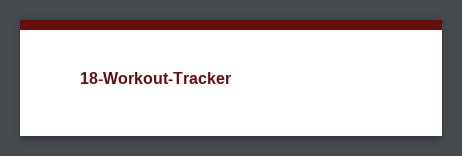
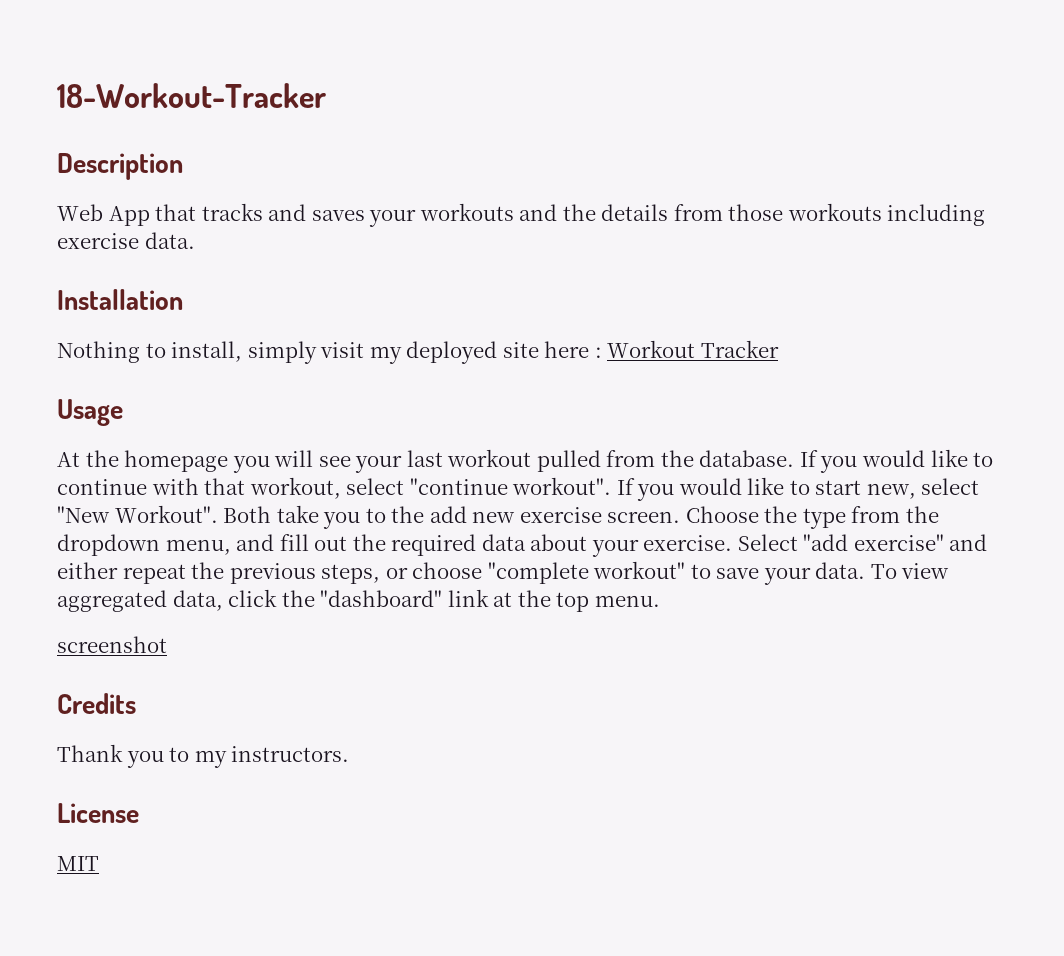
(231, 78) none -> [57,153,183,180] [57,203,986,227] [57,232,195,249] [57,289,183,310] [57,340,779,364] [57,399,123,426] [57,449,994,473] [57,477,980,501] [57,505,940,529] [57,534,988,557] [57,561,950,585] [57,589,660,612] [57,636,167,653] [57,693,136,714] [57,744,350,768] [57,803,139,823] [57,856,99,871] // Description // Web App that tracks and saves your workouts and the details from those workouts including exercise data. // Installation // Nothing to install, simply visit my deployed site here : Workout Tracker // Usage // At the homepage you will see your last workout pulled from the database. If you would like to continue with that workout, select "continue workout". If you would like to start new, select "New Workout". Both take you to the add new exercise screen. Choose the type from the dropdown menu, and fill out the required data about your exercise. Select "add exercise" and either repeat the previous steps, or choose "complete workout" to save your data. To view aggregated data, click the "dashboard" link at the top menu. // screenshot // Credits // Thank you to my instructors. // License // MIT

